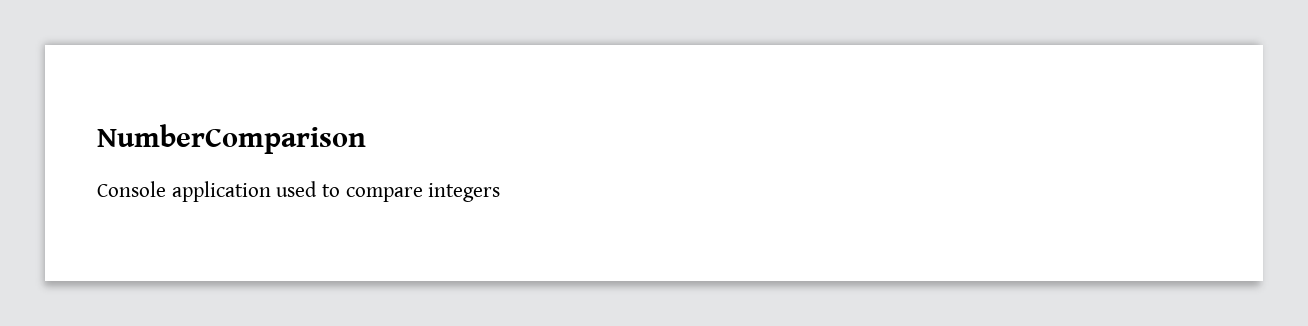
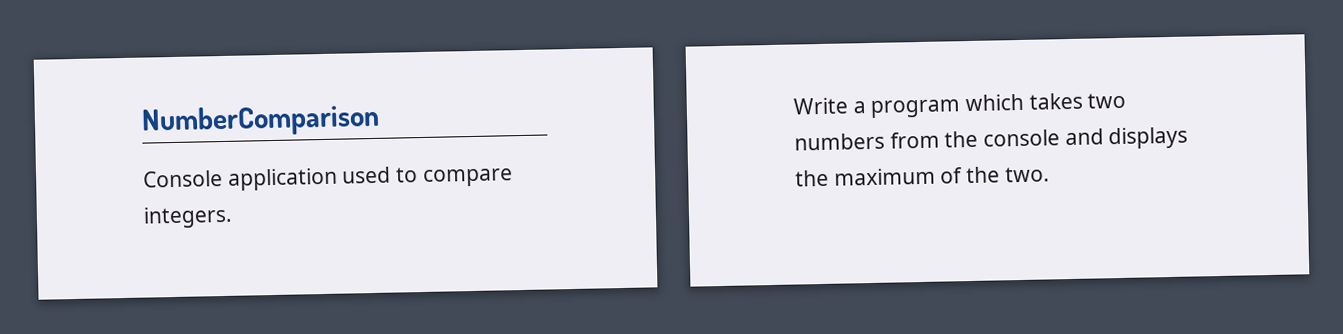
[428,183,501,202] integers -> [143,205,233,229] [793,92,1127,118] [794,126,1189,151] [795,166,1050,187] integers. // Write a program which takes two numbers from the console and displays the maximum of the two.

